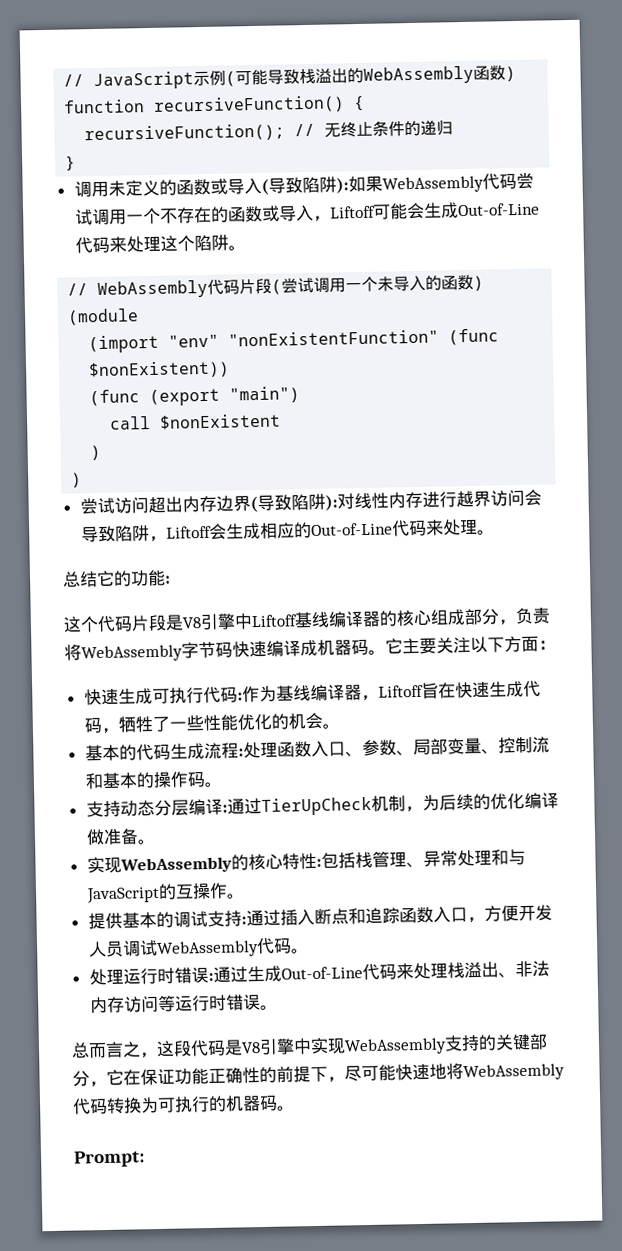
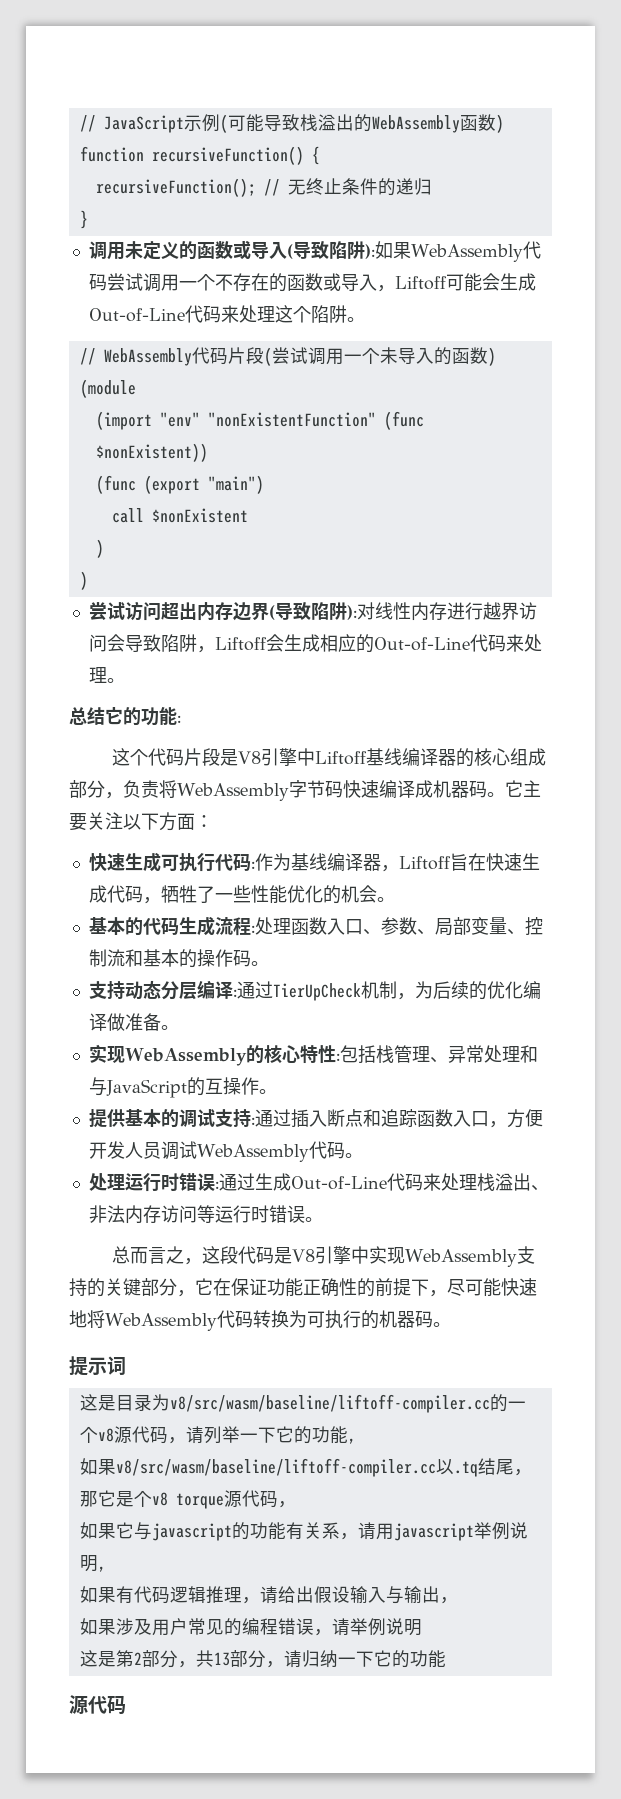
[73,1150,145,1168] Prompt: -> [69,1356,126,1376] [79,1394,526,1413] [79,1426,356,1444] [79,1458,532,1477] [79,1490,296,1509] [79,1522,528,1541] [79,1555,106,1572] [79,1586,458,1604] [79,1618,422,1636] [79,1650,446,1668] [69,1695,126,1714] 提示词 // 这是目录为v8/src/wasm/baseline/liftoff-compiler.cc的一个v8源代码，请列举一下它的功能, // 如果v8/src/wasm/baseline/liftoff-compiler.cc以.tq结尾，那它是个v8 torque源代码， // 如果它与javascript的功能有关系，请用javascript举例说明, // 如果有代码逻辑推理，请给出假设输入与输出， // 如果涉及用户常见的编程错误，请举例说明 // 这是第2部分，共13部分，请归纳一下它的功能 // 源代码

